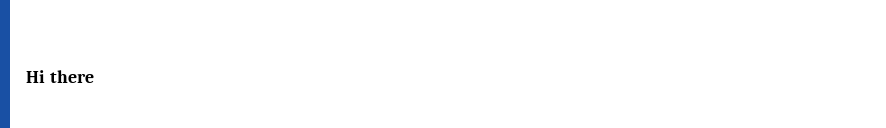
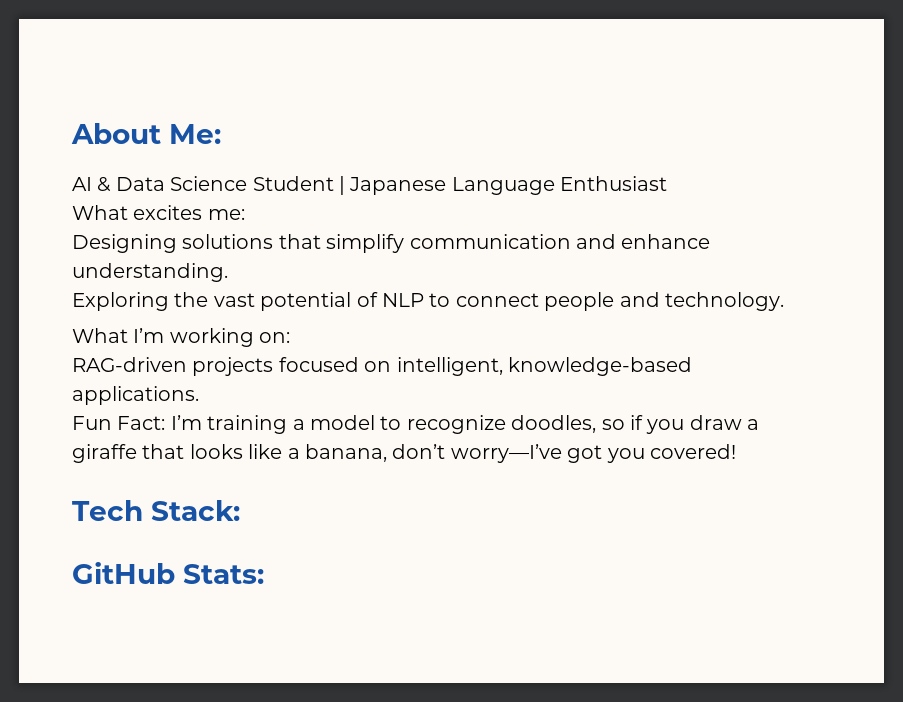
[26,70,94,83] Hi there -> [71,123,221,144] [72,176,668,195] [72,205,245,220] [72,234,711,253] [72,263,228,282] [72,292,784,311] [72,328,291,347] [72,357,692,376] [72,386,199,405] [72,415,760,434] [72,444,736,463] [72,500,240,521] [72,562,264,584] About Me: // AI & Data Science Student | Japanese Language Enthusiast // What excites me: // Designing solutions that simplify communication and enhance understanding. // Exploring the vast potential of NLP to connect people and technology. // What I’m working on: // RAG-driven projects focused on intelligent, knowledge-based applications. // Fun Fact: I’m training a model to recognize doodles, so if you draw a giraffe that looks like a banana, don’t worry—I’ve got you covered! // Tech Stack: // GitHub Stats:

